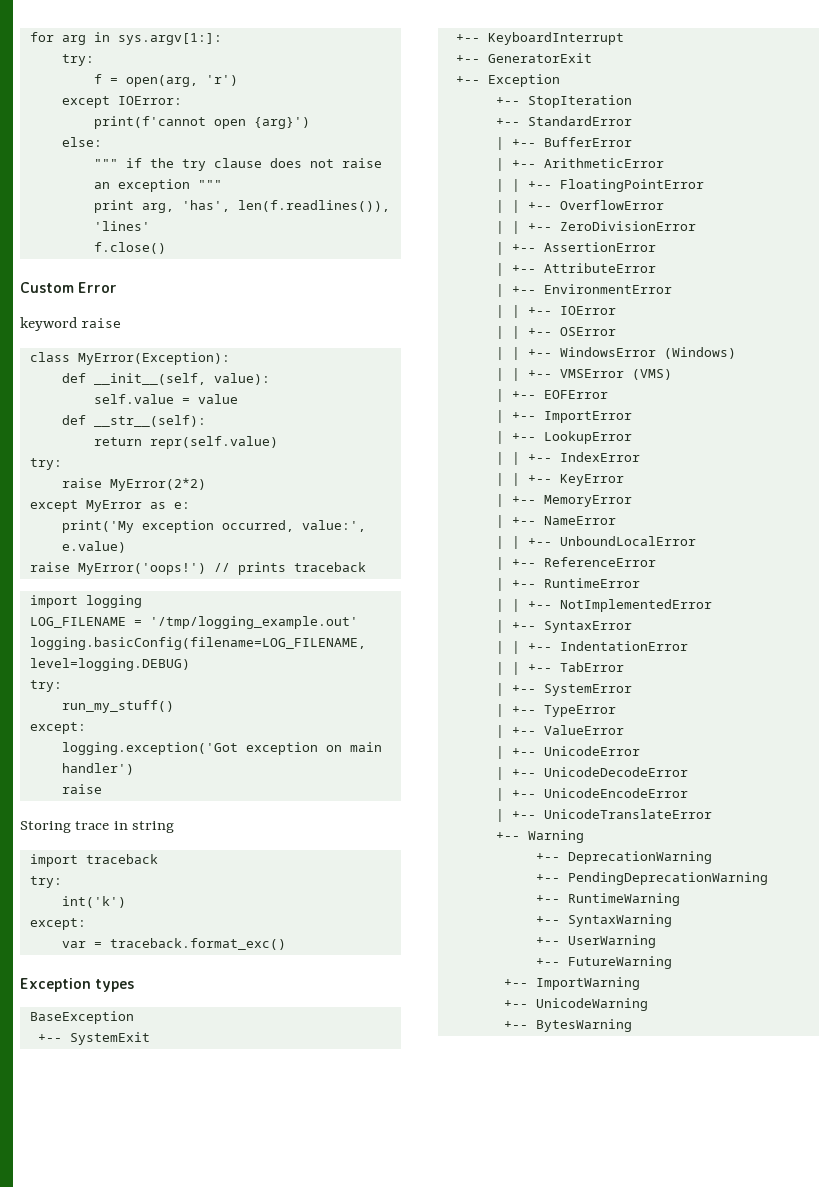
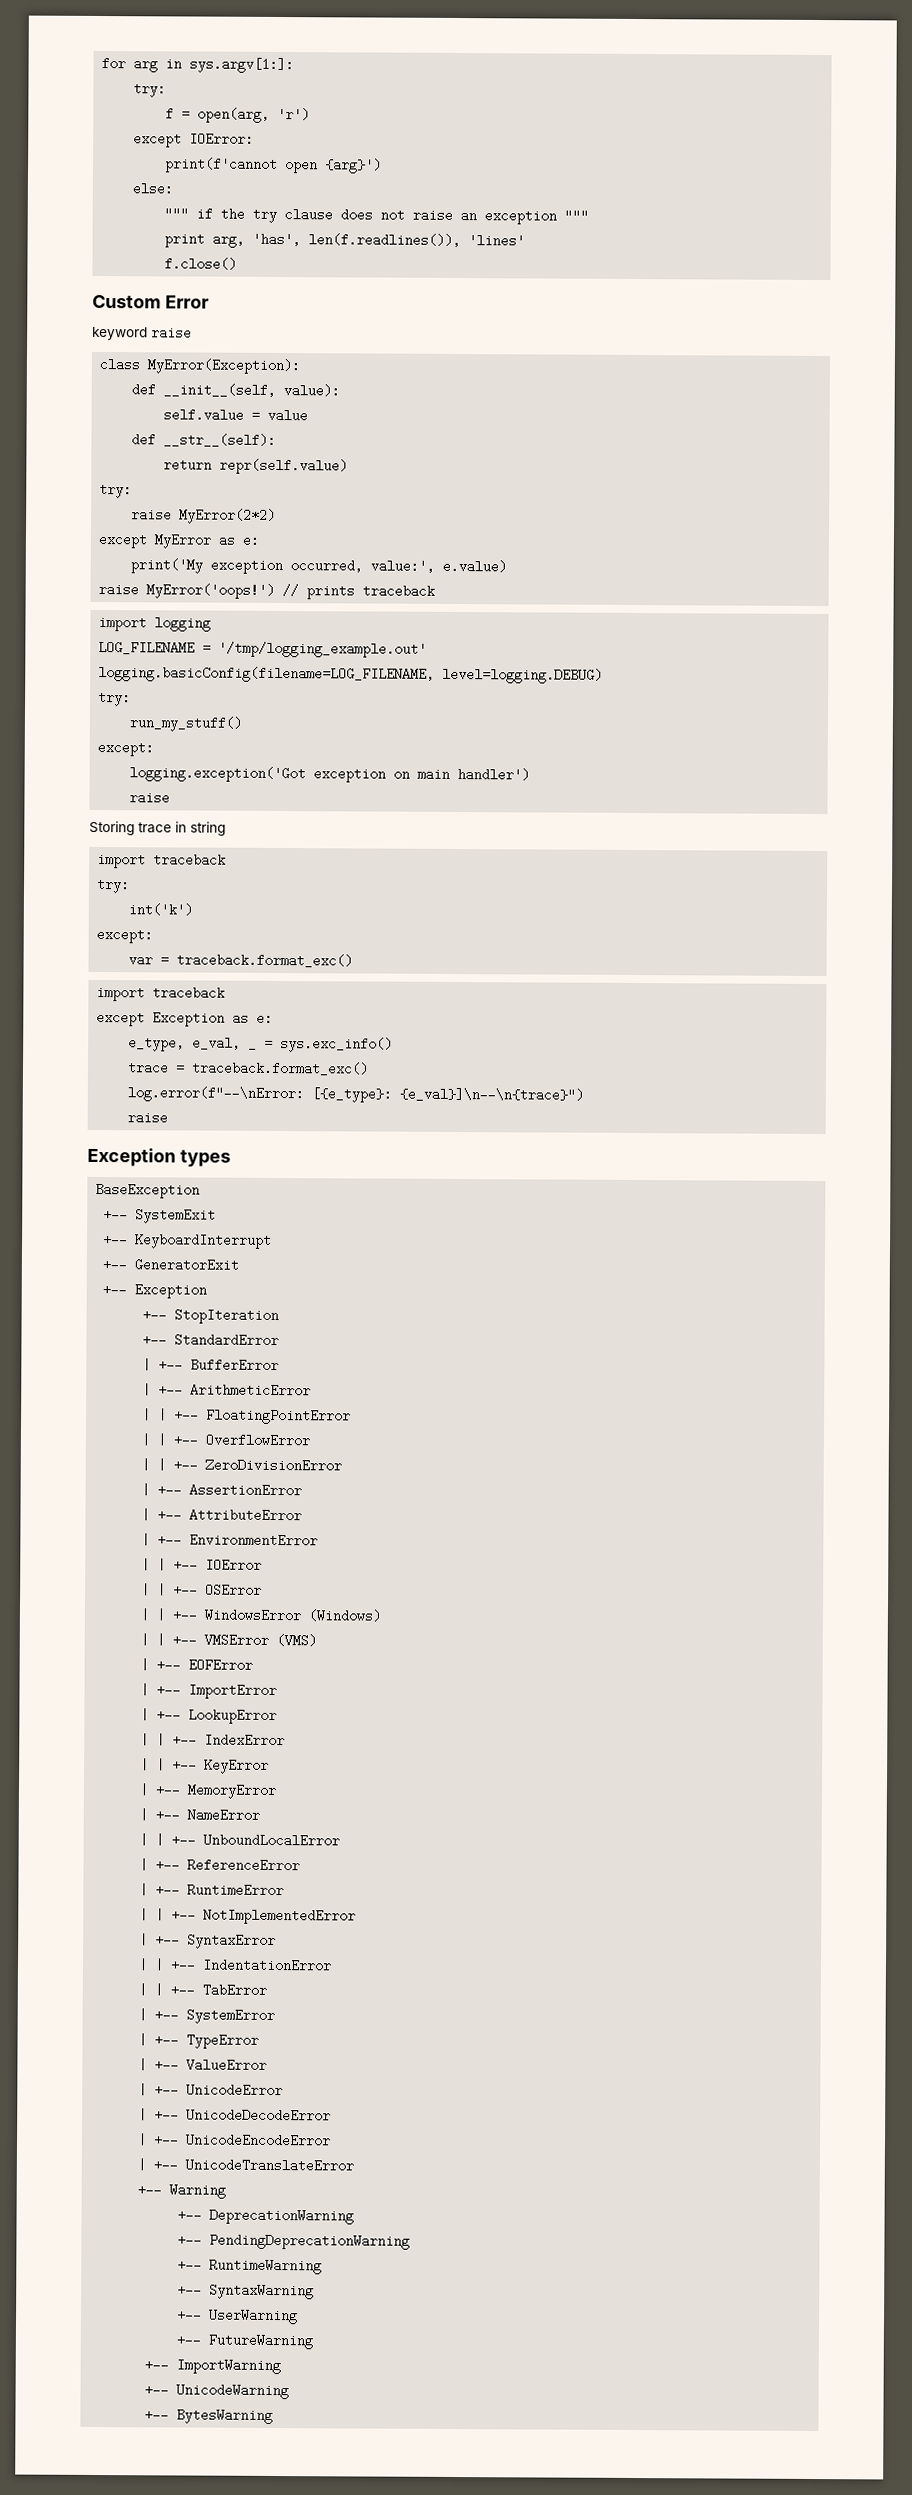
(286, 944) none -> [96,986,226,1002] [96,1010,274,1027] [128,1036,394,1053] [127,1061,370,1076] [127,1086,585,1103] [127,1111,169,1125] // import traceback // except Exception as e: // e_type, e_val, _ = sys.exc_info() // trace = traceback.format_exc() // log.error(f"--\nError: [{e_type}: {e_val}]\n--\n{trace}") // raise

